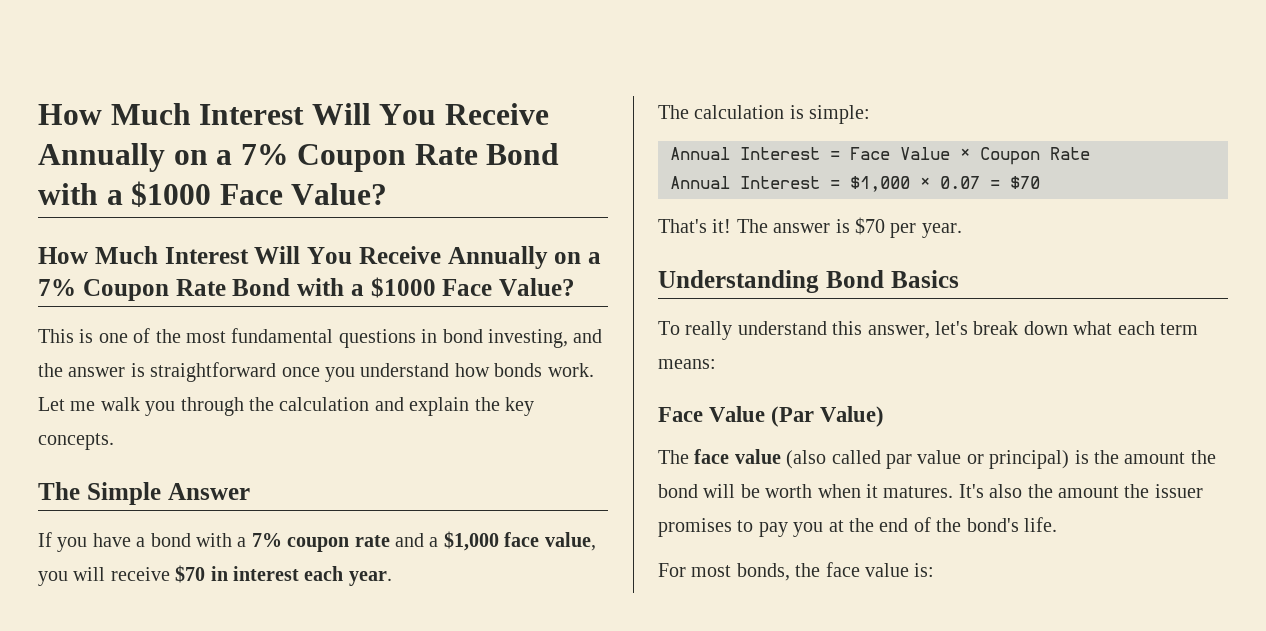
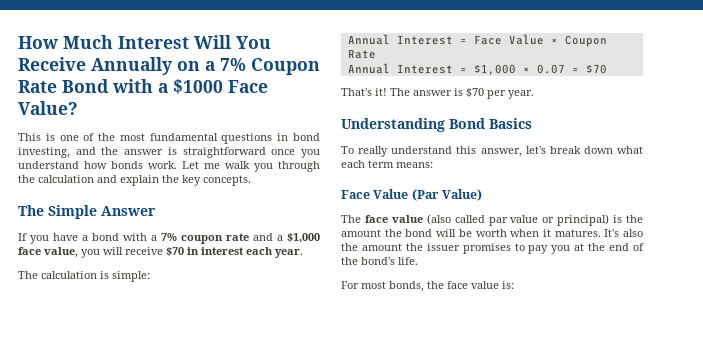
[38,246,601,269] [38,277,575,301] // How Much Interest Will You Receive Annually on a 7% Coupon Rate Bond with a $1000 Face Value? -> (78, 108) none

